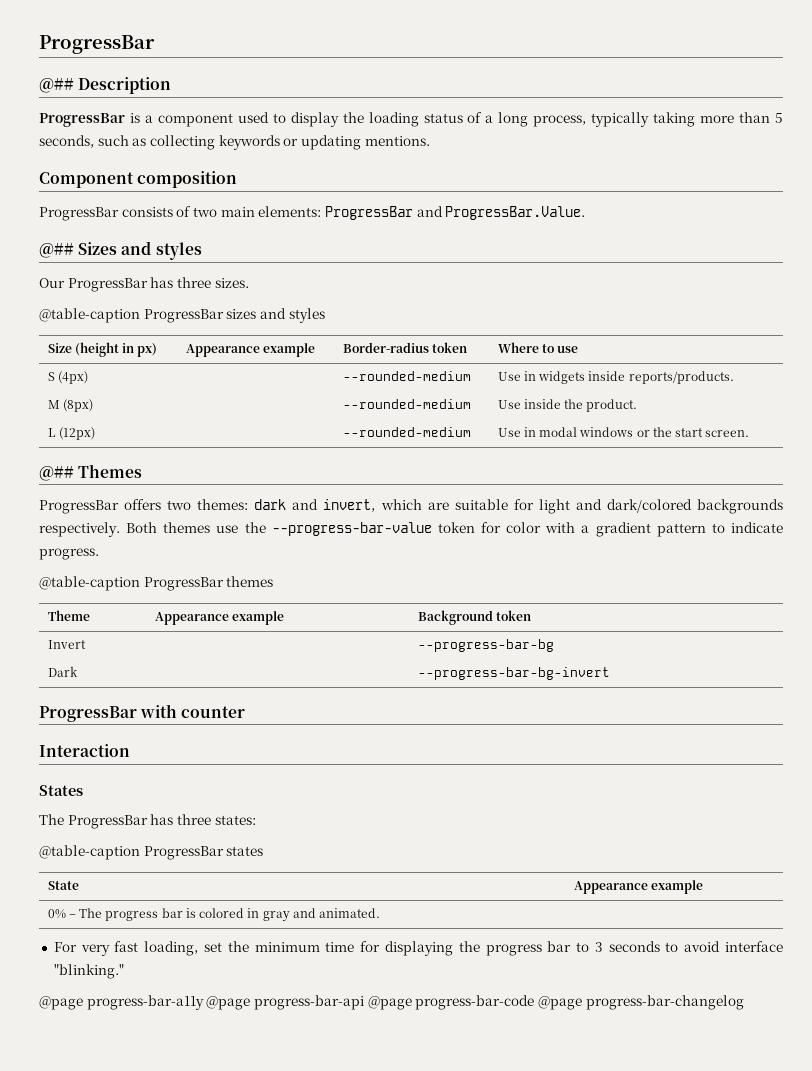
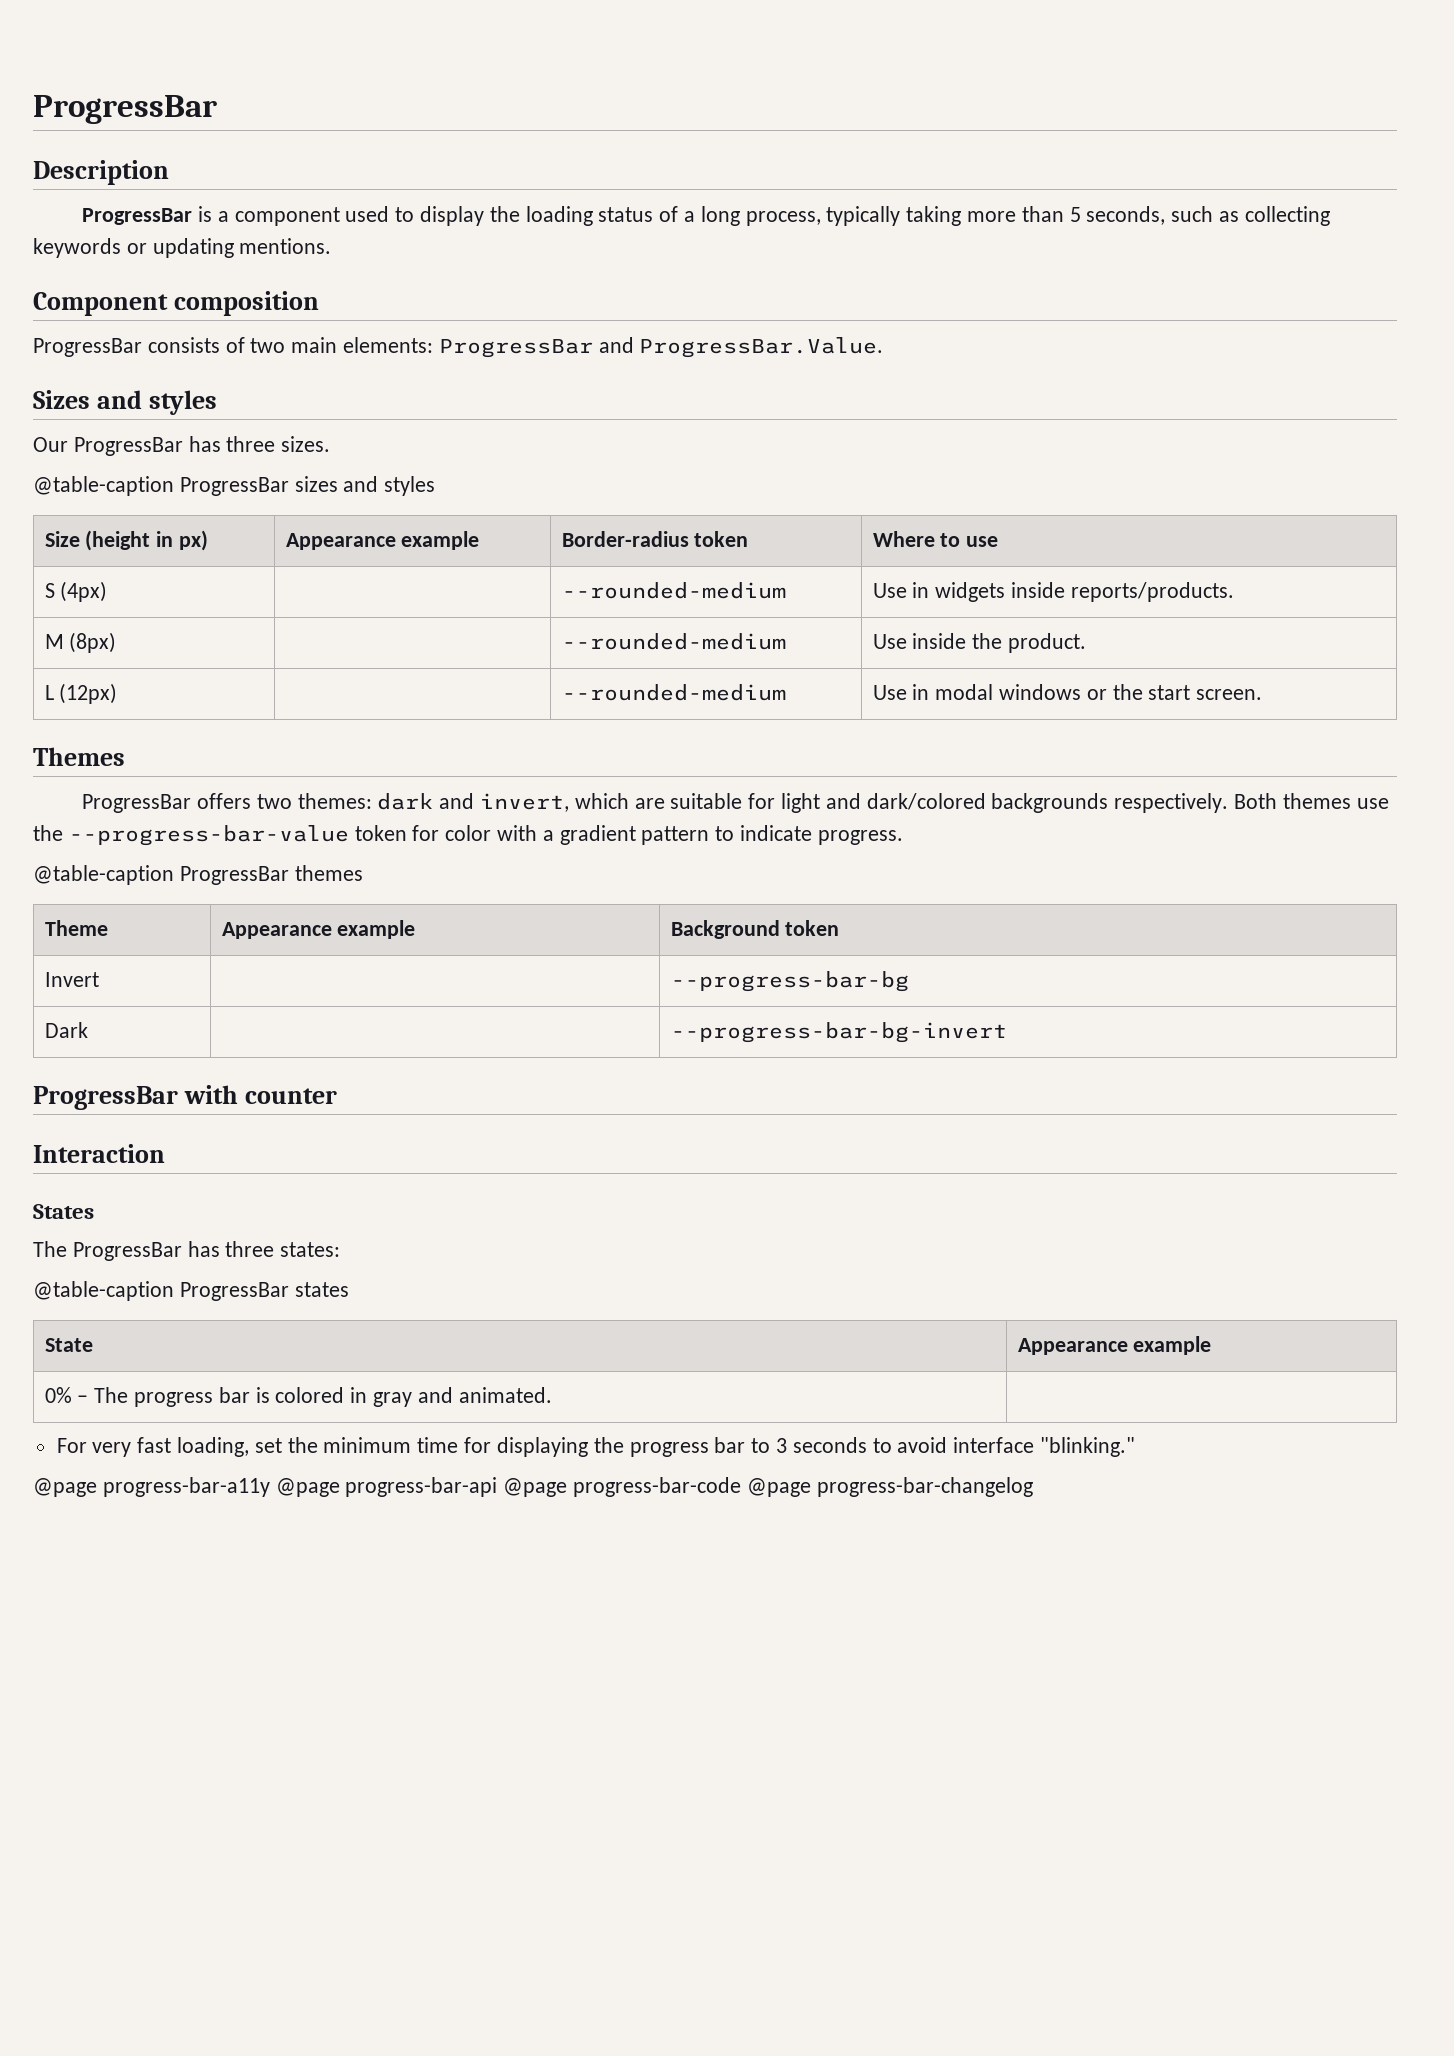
[39,78,74,93] @## -> (217, 109) none
[39,243,74,258] @## -> (884, 347) none
[39,466,74,481] @## -> (1263, 694) none

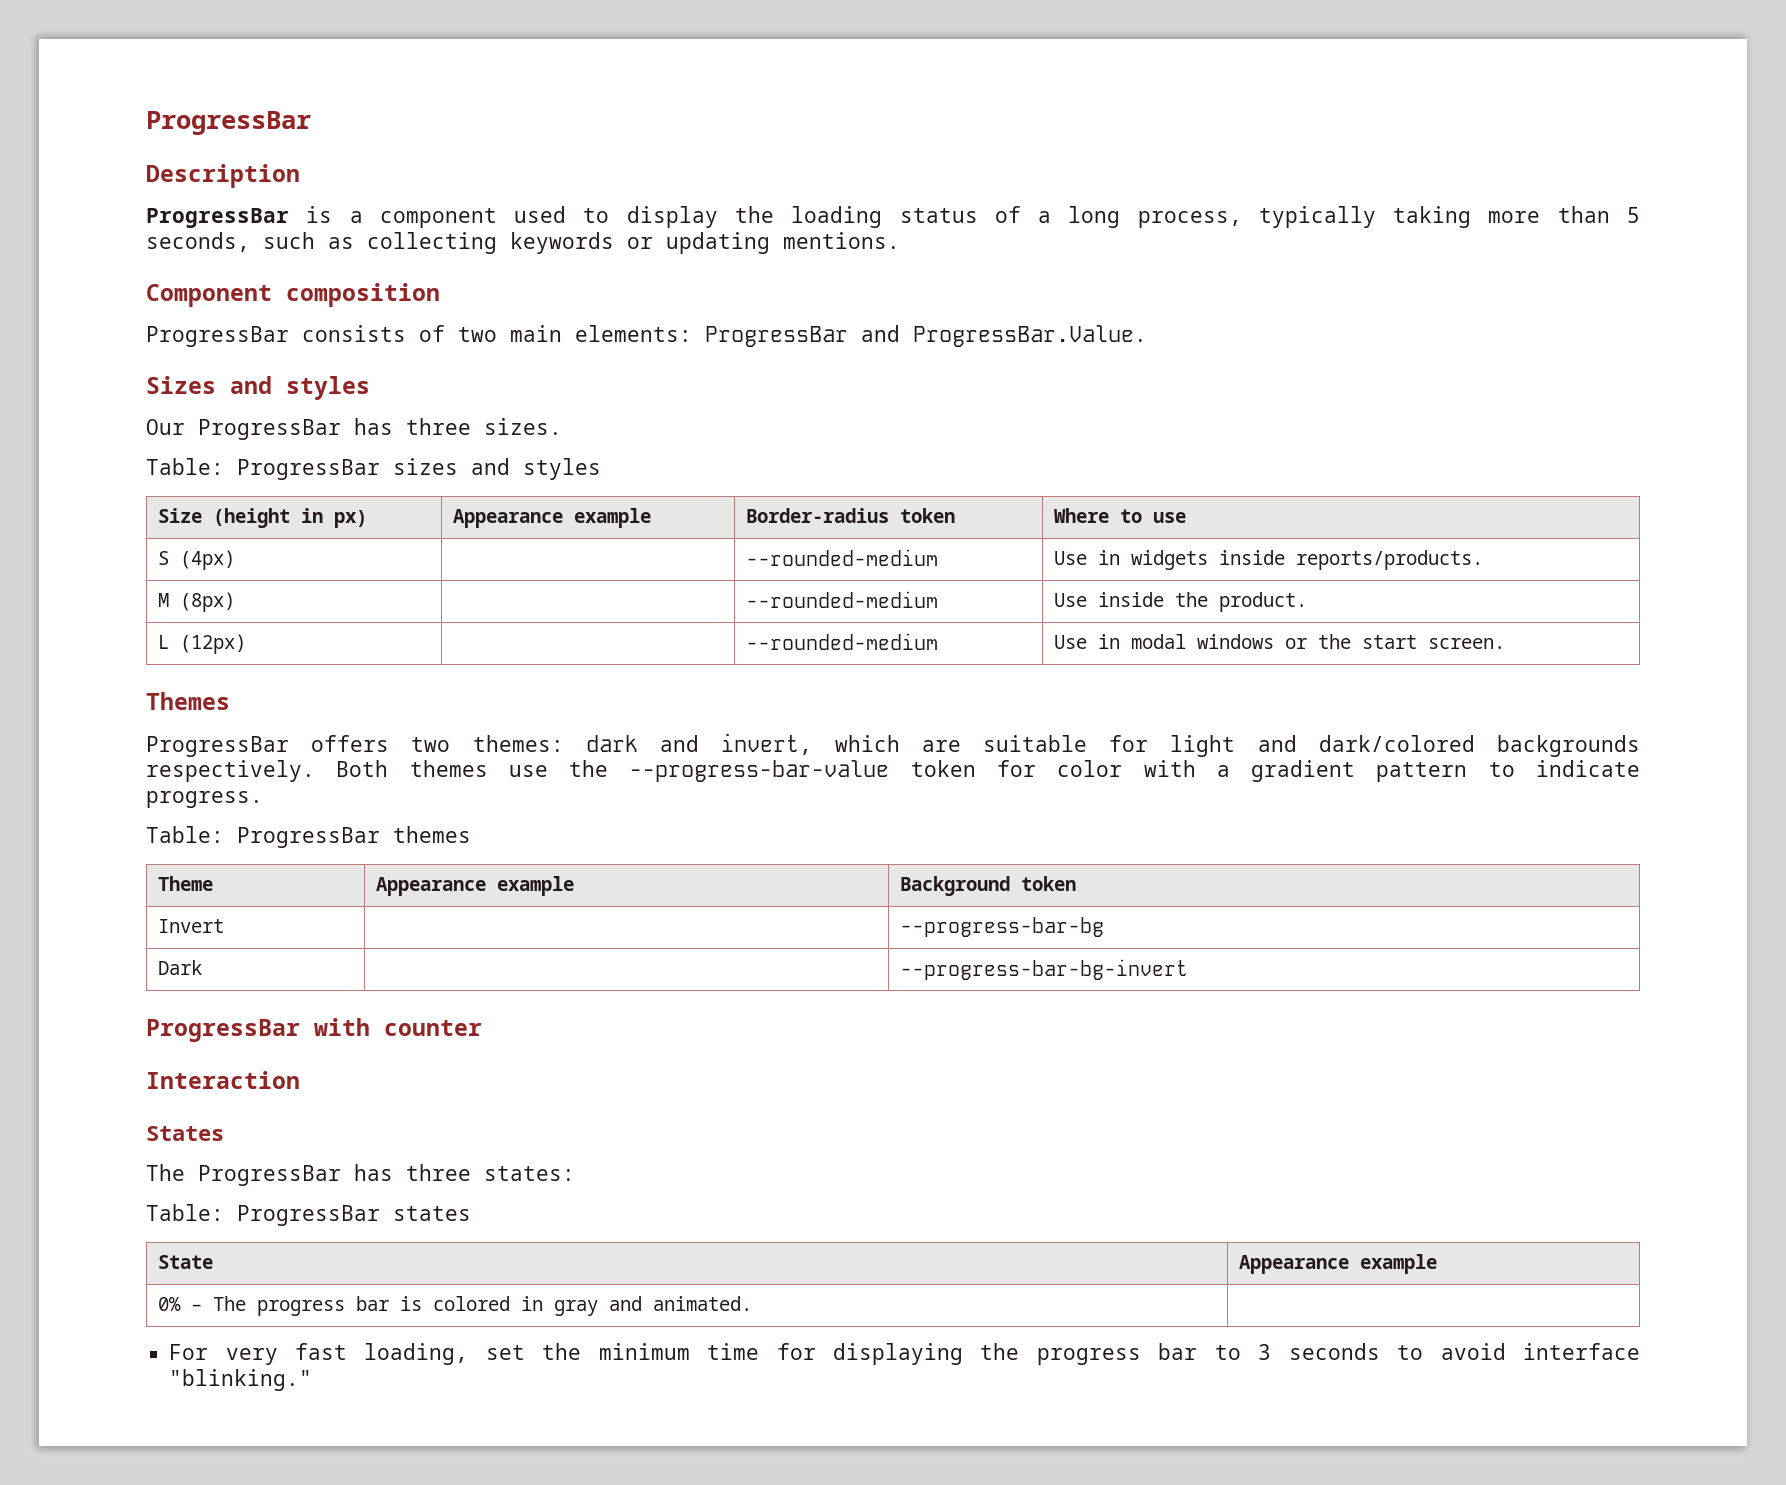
[33,476,174,496] @table-caption -> [146,458,224,475] Table:
[33,865,174,885] @table-caption -> [146,826,224,843] Table:
[33,1281,174,1301] @table-caption -> [146,1204,224,1221] Table:
[33,1477,1033,1497] // @page progress-bar-a11y @page progress-bar-api @page progress-bar-code @page progress-bar-changelog -> (313, 1380) none

